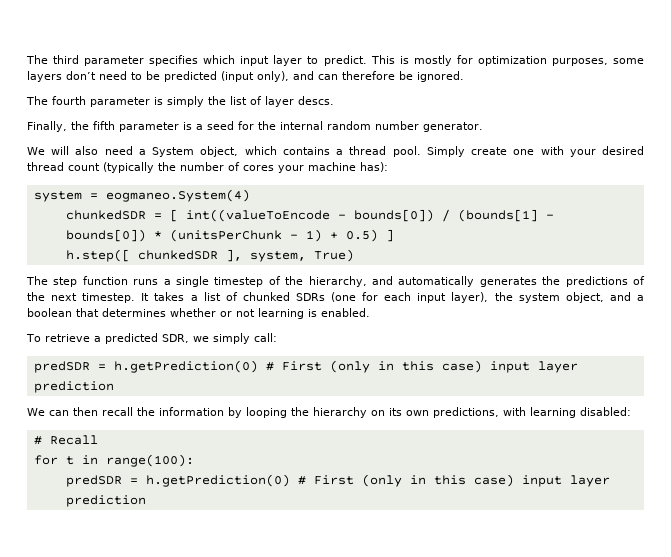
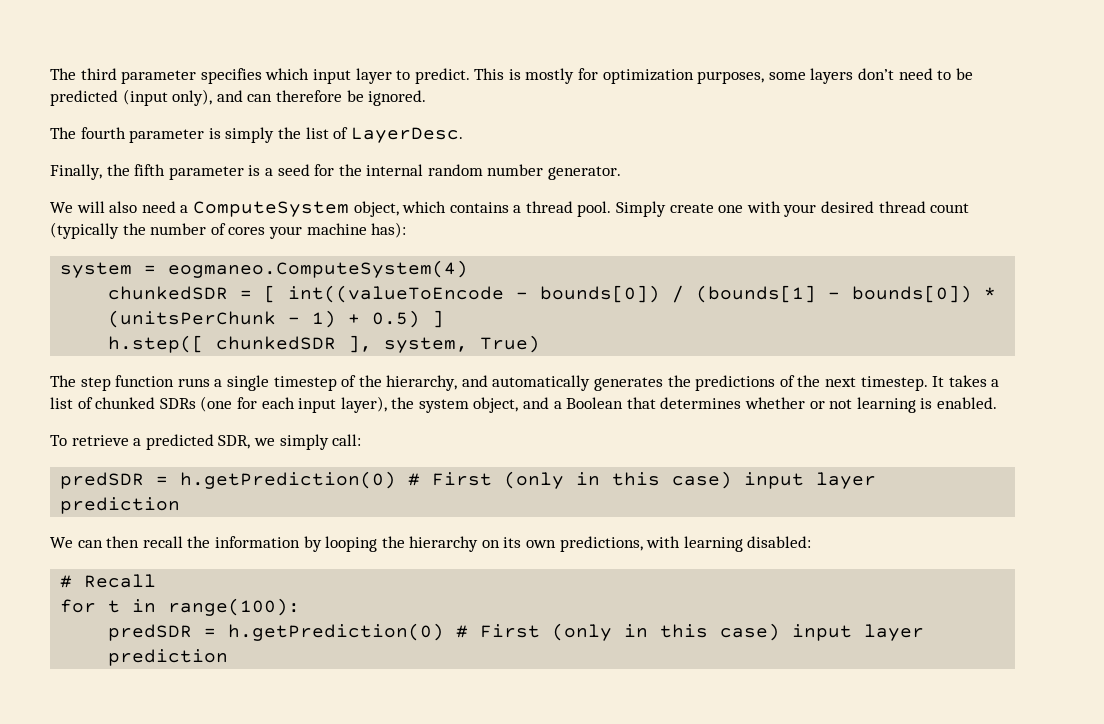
[265,96,334,107] layer descs. -> [350,127,463,143] LayerDesc.
[152,147,195,157] System -> [192,201,349,217] ComputeSystem
[105,189,250,202] eogmaneo.System(4) -> [168,260,469,278] eogmaneo.ComputeSystem(4)
[27,308,72,317] boolean -> [566,397,624,409] Boolean

